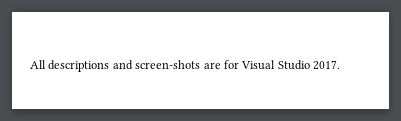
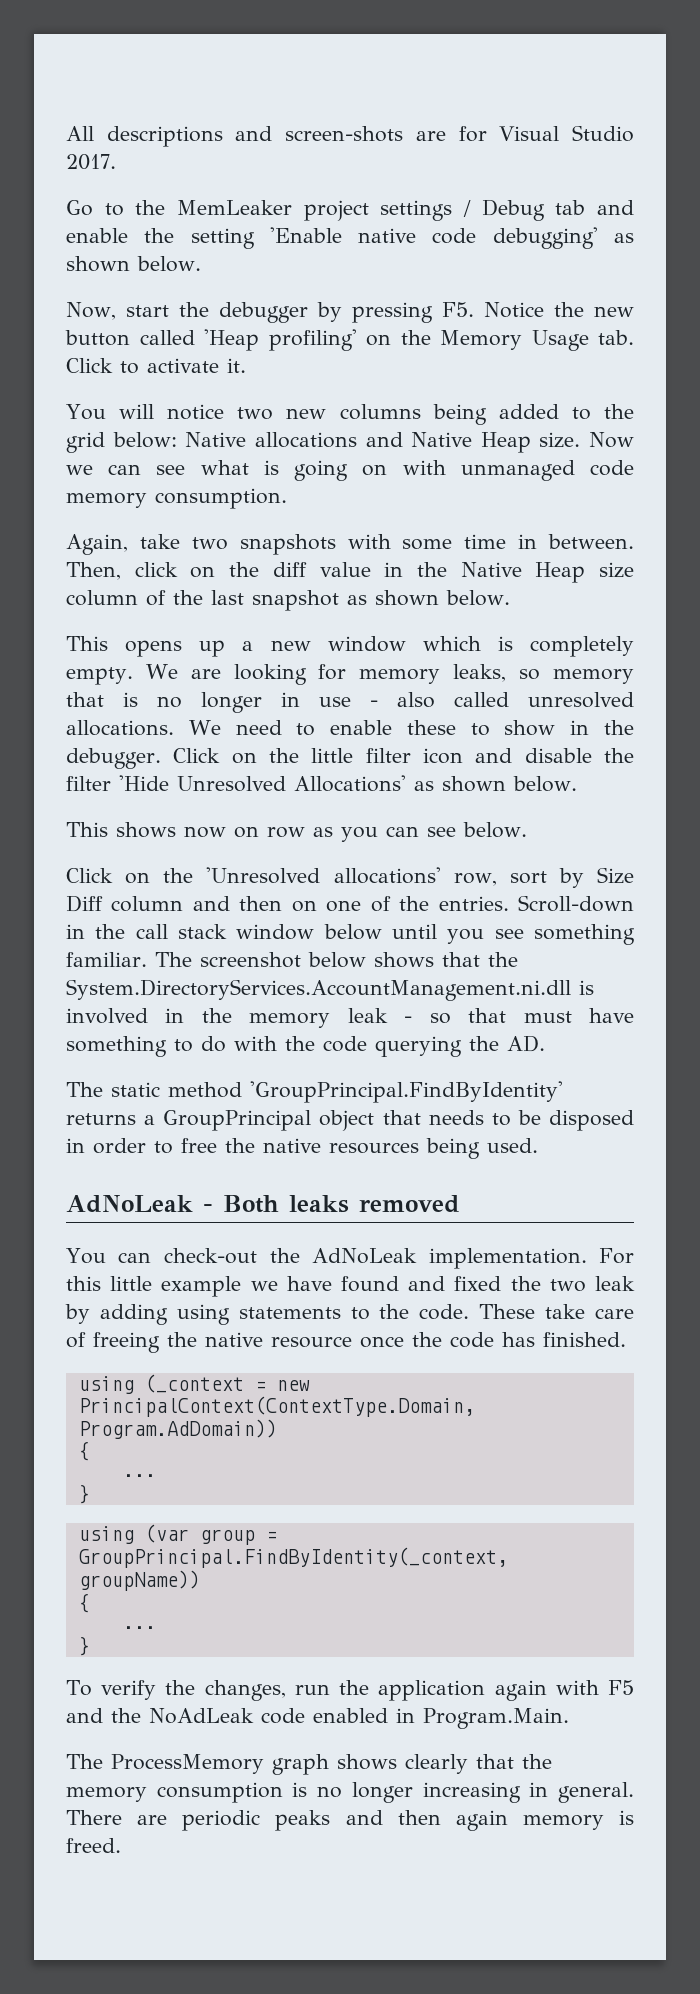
(340, 65) none -> [66,199,634,221] [66,227,634,249] [66,256,201,272] [66,302,634,323] [65,329,634,351] [66,358,246,374] [66,404,634,425] [66,432,634,453] [66,460,634,481] [66,488,287,509] [66,534,634,555] [66,562,634,583] [66,590,510,611] [66,636,634,657] [66,664,634,685] [66,692,634,713] [66,720,635,736] [66,748,635,769] [66,775,577,792] [66,822,527,842] [66,867,634,888] [66,895,634,912] [66,924,635,945] [66,952,518,968] [66,979,594,1001] [66,1008,634,1028] [66,1035,545,1057] [66,1081,563,1103] [66,1110,634,1131] [66,1138,538,1159] [66,1195,460,1213] [66,1248,634,1269] [66,1276,635,1297] [65,1304,635,1325] [66,1332,626,1353] [78,1374,310,1394] [78,1396,475,1417] [78,1419,277,1439] [78,1441,90,1461] [122,1474,156,1477] [78,1484,90,1504] [78,1524,277,1545] [78,1547,508,1568] [78,1570,200,1591] [78,1593,90,1613] [122,1626,156,1629] [78,1636,90,1656] [66,1680,634,1701] [66,1708,569,1729] [66,1754,552,1775] [66,1782,634,1803] [66,1810,634,1831] [66,1838,121,1853] // Go to the MemLeaker project settings / Debug tab and enable the setting 'Enable native code debugging' as shown below. // Now, start the debugger by pressing F5. Notice the new button called 'Heap profiling' on the Memory Usage tab. Click to activate it. // You will notice two new columns being added to the grid below: Native allocations and Native Heap size. Now we can see what is going on with unmanaged code memory consumption. // Again, take two snapshots with some time in between. Then, click on the diff value in the Native Heap size column of the last snapshot as shown below. // This opens up a new window which is completely empty. We are looking for memory leaks, so memory that is no longer in use - also called unresolved allocations. We need to enable these to show in the debugger. Click on the little filter icon and disable the filter 'Hide Unresolved Allocations' as shown below. // This shows now on row as you can see below. // Click on the 'Unresolved allocations' row, sort by Size Diff column and then on one of the entries. Scroll-down in the call stack window below until you see something familiar. The screenshot below shows that the System.DirectoryServices.AccountManagement.ni.dll is involved in the memory leak - so that must have something to do with the code querying the AD. // The static method 'GroupPrincipal.FindByIdentity' returns a GroupPrincipal object that needs to be disposed in order to free the native resources being used. // AdNoLeak - Both leaks removed // You can check-out the AdNoLeak implementation. For this little example we have found and fixed the two leak by adding using statements to the code. These take care of freeing the native resource once the code has finished. // using (_context = new PrincipalContext(ContextType.Domain, Program.AdDomain)) // { // ... // } // using (var group = GroupPrincipal.FindByIdentity(_context, groupName)) // { // ... // } // To verify the changes, run the application again with F5 and the NoAdLeak code enabled in Program.Main. // The ProcessMemory graph shows clearly that the memory consumption is no longer increasing in general. There are periodic peaks and then again memory is freed.

